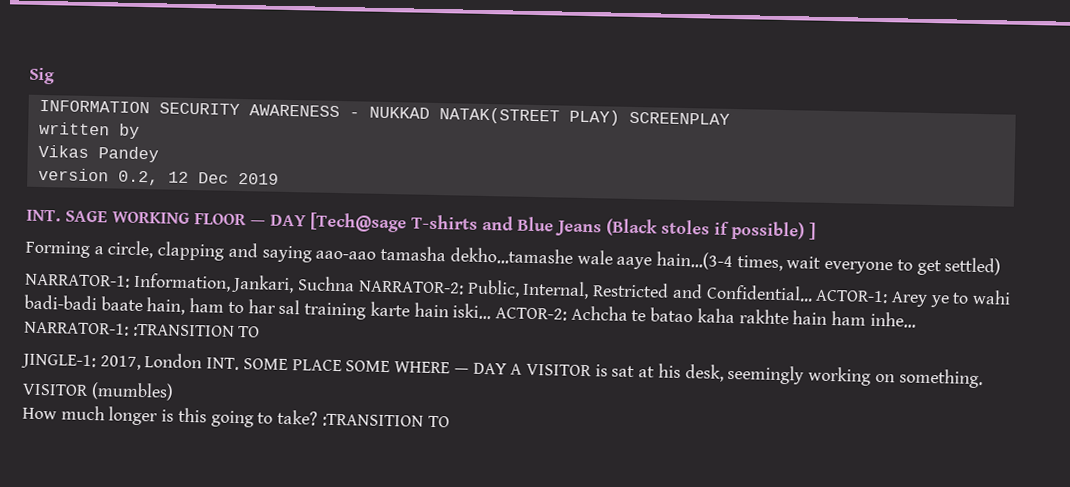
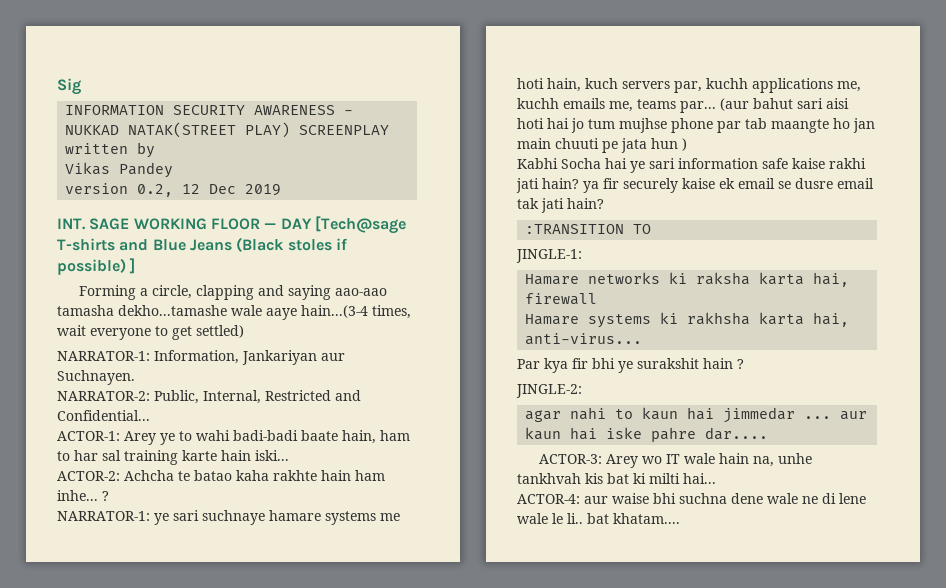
[231,274,356,294] Jankari, Suchna -> [242,350,345,365] [57,370,135,385] Jankariyan aur Suchnayen. //
(813, 293) none -> (150, 415) //
(492, 311) none -> (289, 455) //
[24,321,261,338] [21,353,983,389] [22,382,174,401] [22,405,450,428] NARRATOR-1: :TRANSITION TO // JINGLE-1: 2017, London INT. SOME PLACE SOME WHERE — DAY A VISITOR is sat at his desk, seemingly working on something. // VISITOR (mumbles) // How much longer is this going to take? :TRANSITION TO -> [102,491,109,501] [57,510,400,525] [517,78,861,93] [517,98,849,113] [517,118,875,133] [517,138,687,153] [517,158,866,173] [516,178,874,193] [517,198,604,213] [525,224,652,234] [516,249,582,263] [525,272,850,287] [525,293,598,305] [525,312,850,328] [525,333,643,345] [517,358,744,373] [516,384,582,398] [525,407,868,423] [525,427,769,442] [538,453,812,468] [517,473,716,484] [517,493,866,504] [517,513,680,524] ? // NARRATOR-1: ye sari suchnaye hamare systems me hoti hain, kuch servers par, kuchh applications me, kuchh emails me, teams par... (aur bahut sari aisi hoti hai jo tum mujhse phone par tab maangte ho jan main chuuti pe jata hun ) // Kabhi Socha hai ye sari information safe kaise rakhi jati hain? ya fir securely kaise ek email se dusre email tak jati hain? // :TRANSITION TO // JINGLE-1: // Hamare networks ki raksha karta hai, firewall // Hamare systems ki rakhsha karta hai, anti-virus... // Par kya fir bhi ye surakshit hain ? // JINGLE-2: // agar nahi to kaun hai jimmedar ... aur kaun hai iske pahre dar.... // ACTOR-3: Arey wo IT wale hain na, unhe tankhvah kis bat ki milti hai... // ACTOR-4: aur waise bhi suchna dene wale ne di lene wale le li.. bat khatam....

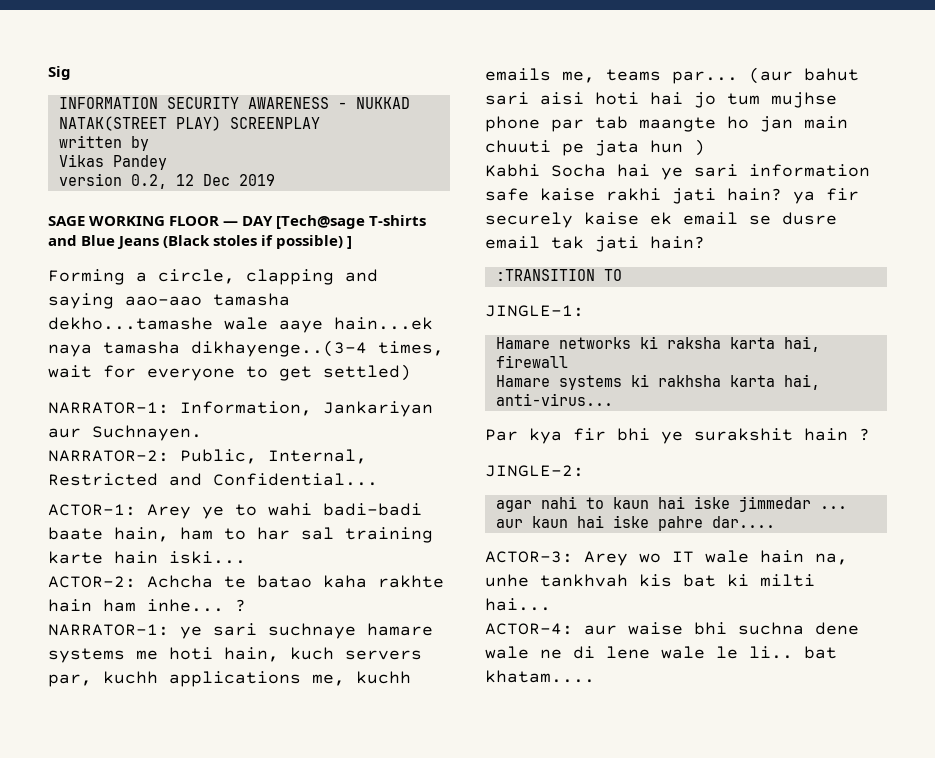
[57,218,86,230] INT. -> (275, 180) none
[301,305,368,318] hain...(3-4 -> [334,317,433,330] [48,340,367,357] hain...ek naya tamasha dikhayenge..(3-4
(86, 330) none -> [103,365,136,378] for
(715, 413) none -> [693,496,730,509] iske

